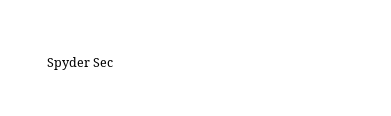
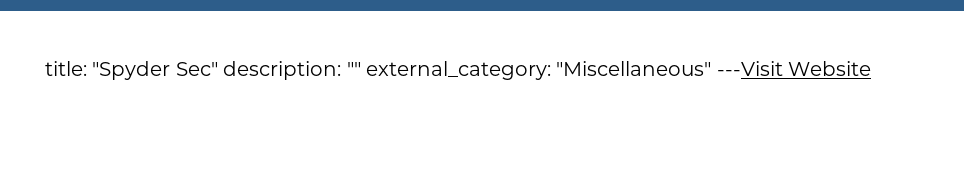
[47,57,114,70] Spyder Sec -> [45,61,872,80] title: "Spyder Sec" description: "" external_category: "Miscellaneous" ---Visit Website

